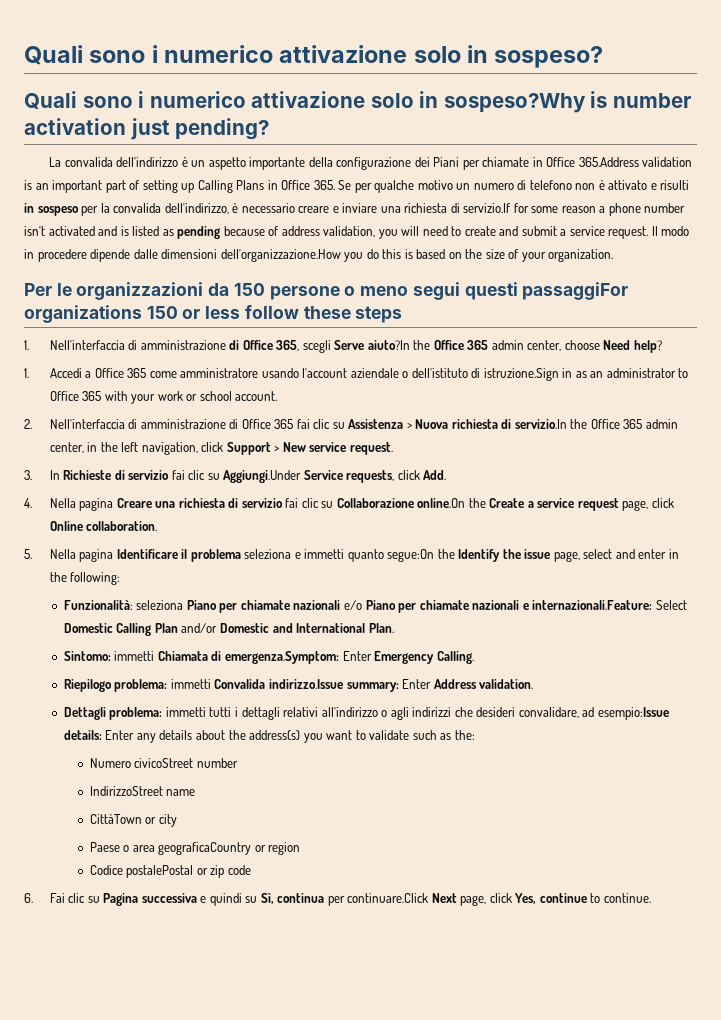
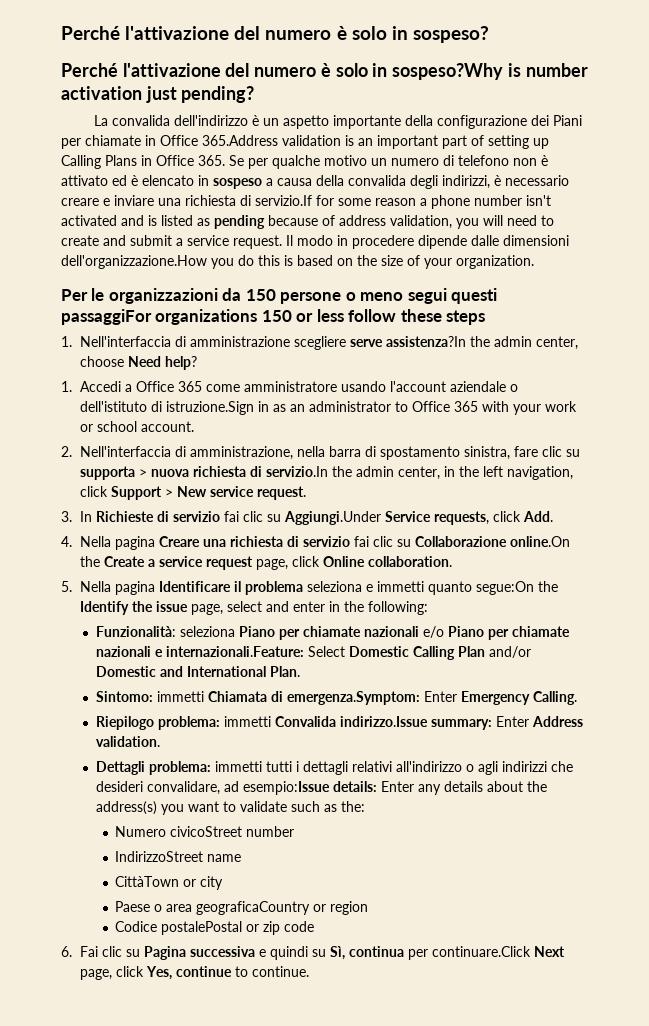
[24,45,604,68] [24,91,366,110] Quali sono i numerico attivazione solo in sospeso? // Quali sono i numerico attivazione -> [61,26,489,43] [61,63,331,77] Perché l'attivazione del numero è solo in sospeso? // Perché l'attivazione del numero è
[650,180,690,190] [24,203,229,216] e risulti in sospeso per la convalida dell'indirizzo, -> [112,175,490,189] ed è elencato in sospeso a causa della convalida degli indirizzi,
[229,340,489,353] di Office 365, scegli Serve aiuto?In the Office 365 -> [294,336,491,350] scegliere serve assistenza?In the
[140,419,449,429] amministrazione di Office 365 fai clic su Assistenza > Nuova -> [190,446,581,460] [80,466,190,480] amministrazione, nella barra di spostamento sinistra, fare clic su supporta > nuova
[590,419,643,429] Office 365 -> (353, 471) none

